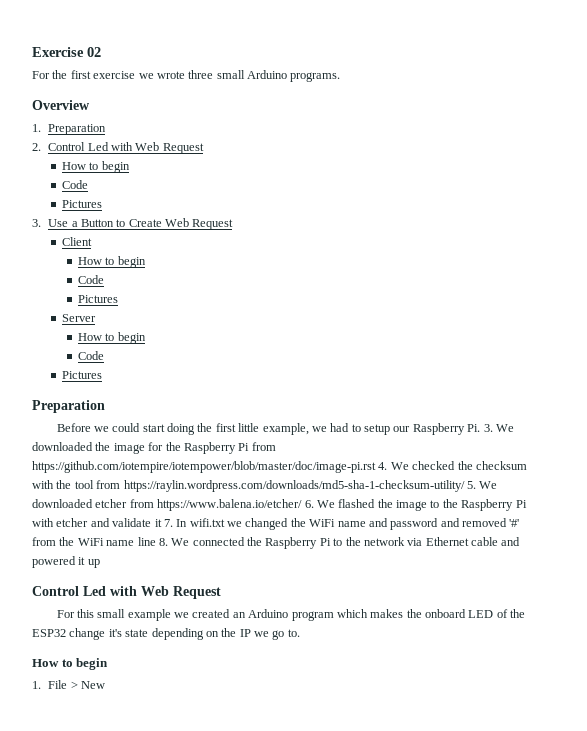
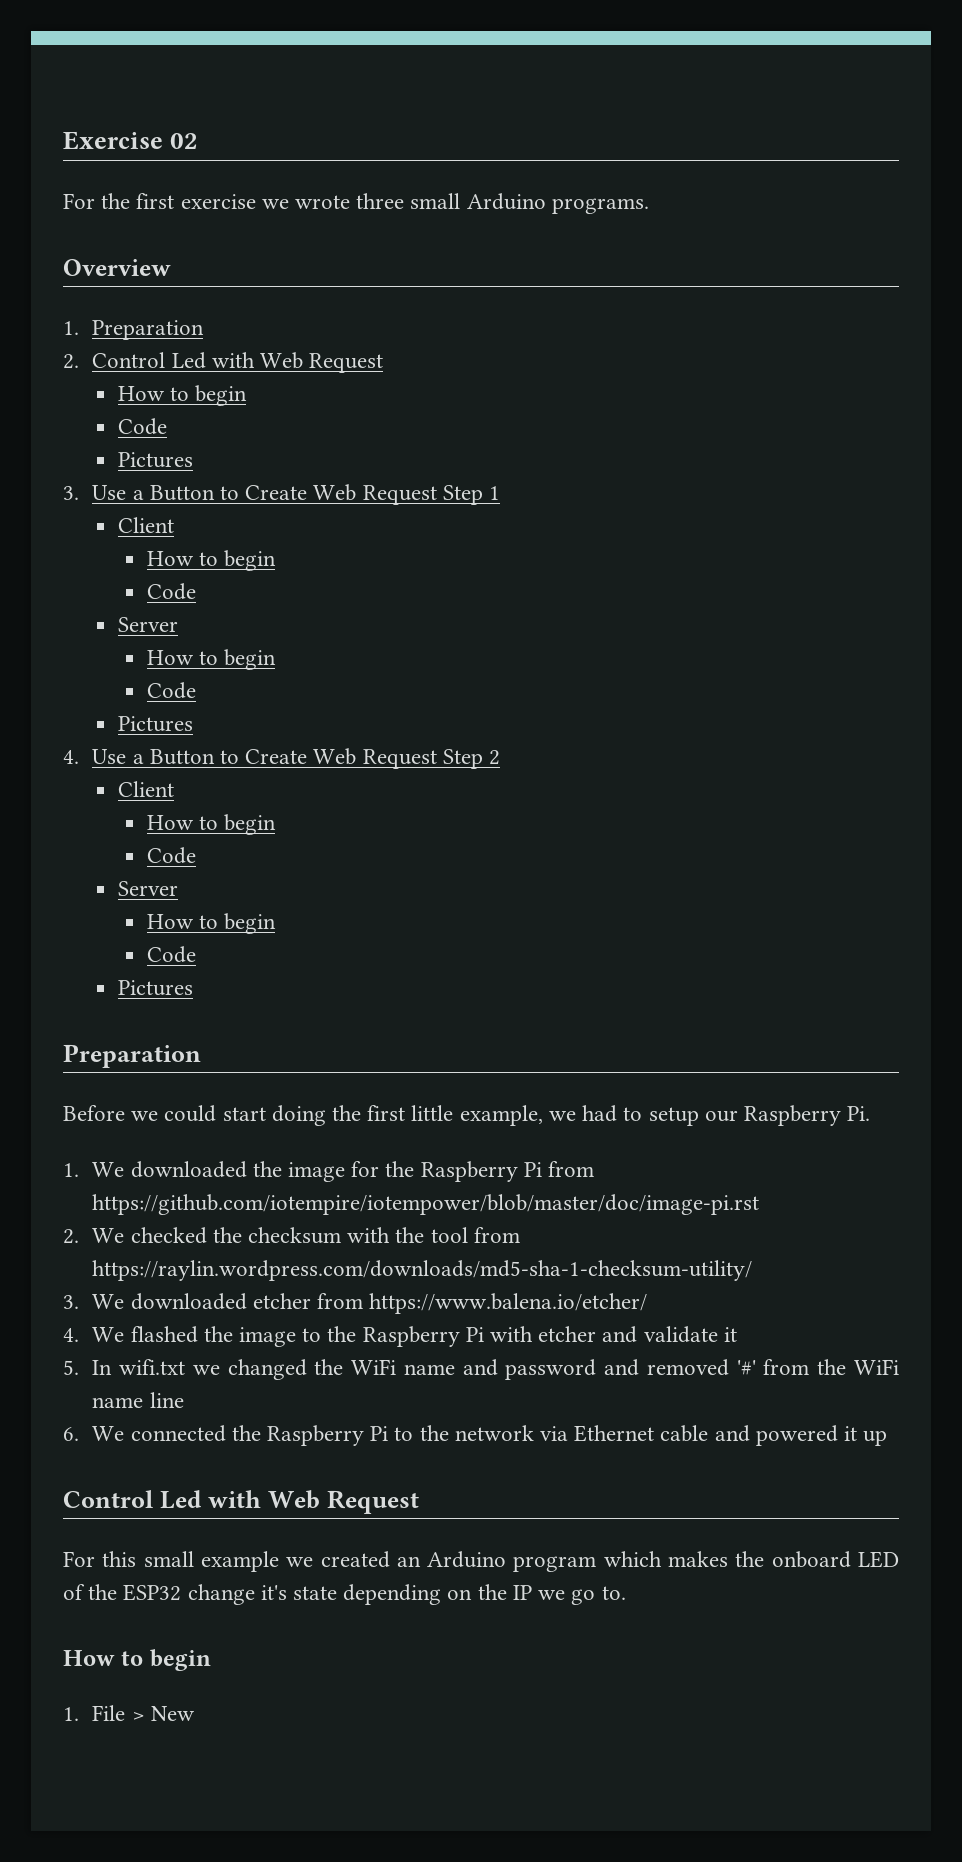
[61,237,92,246] [78,256,146,268] [78,275,105,284] [78,295,119,303] // Client // How to begin // Code // Pictures -> [442,485,500,505] [117,517,174,533] [146,550,277,571] [146,583,196,600] [117,617,178,632] [146,649,277,670] [146,682,196,699] [117,716,193,732] [63,748,500,769] [117,781,174,797] [146,814,277,835] [146,847,196,864] Step 1 // Client // How to begin // Code // Server // How to begin // Code // Pictures // 4. Use a Button to Create Web Request Step 2 // Client // How to begin // Code
[483,424,493,432] 3. -> [63,1163,79,1177] // 1.
[378,462,388,470] 4. -> [63,1229,79,1244] // 2.
[466,481,476,489] 5. -> [63,1295,79,1309] // 3.
[304,500,314,508] 6. -> [63,1328,79,1342] // 4.
[163,519,173,527] 7. -> [63,1360,79,1375] // 5.
[158,538,168,546] 8. -> [63,1427,79,1441] // 6.

